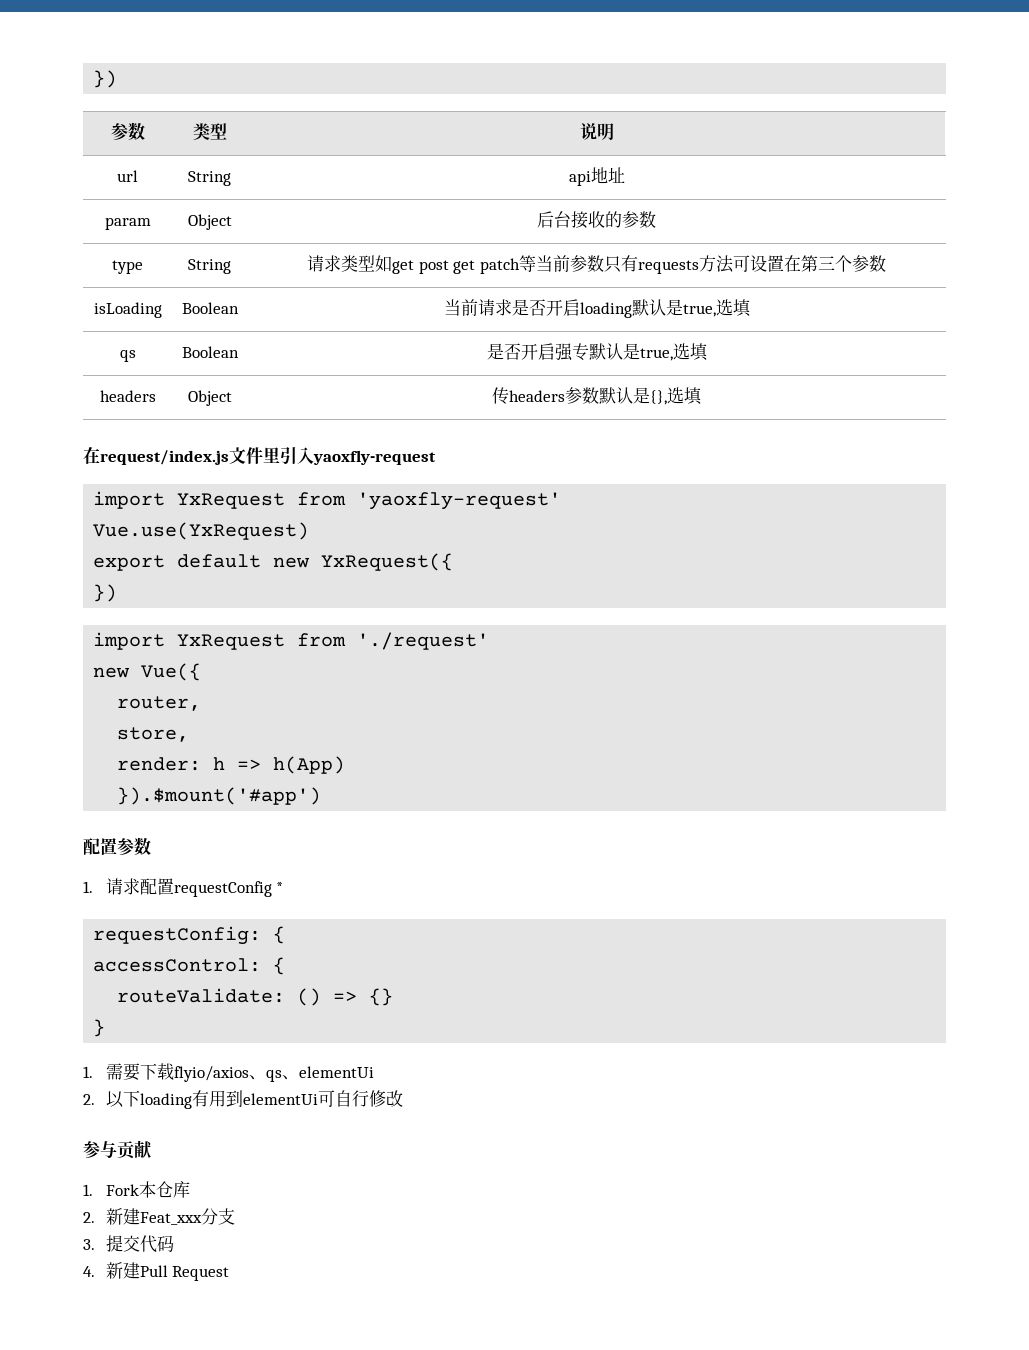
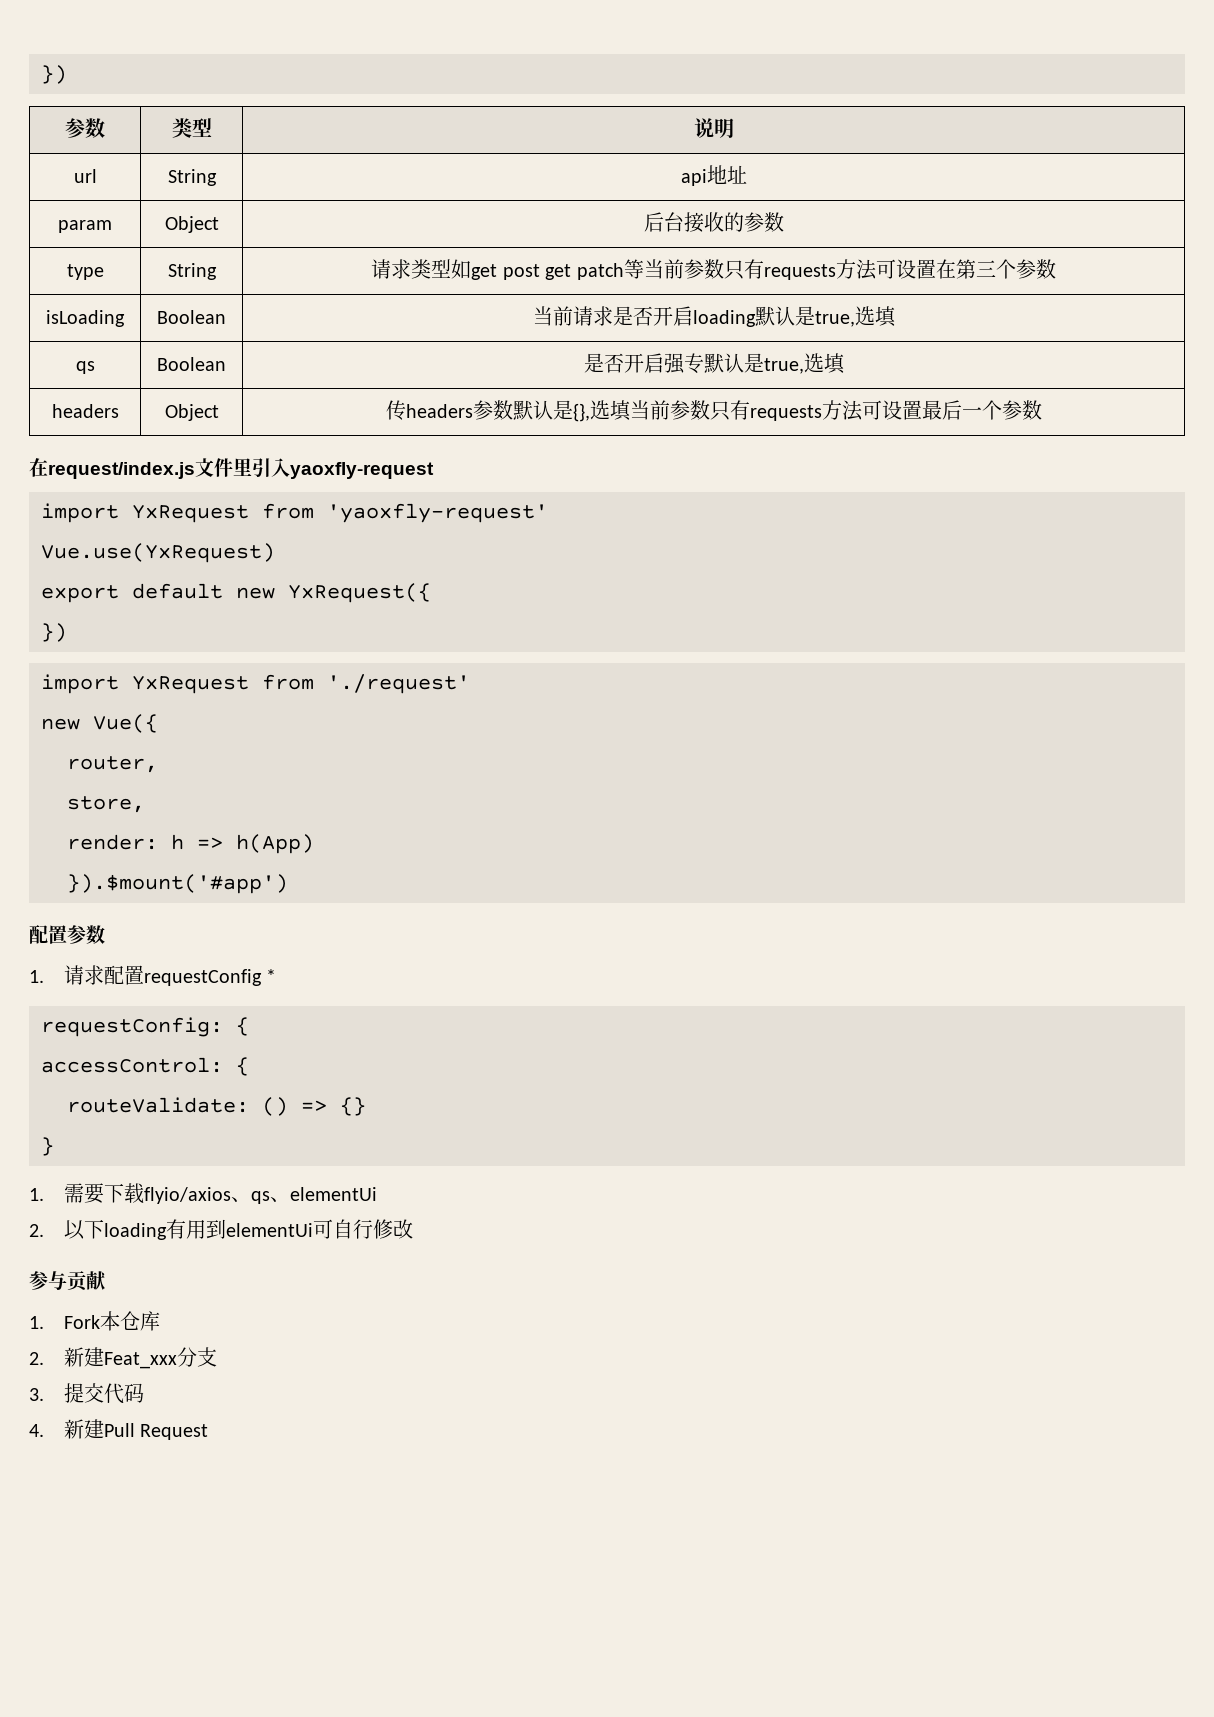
(703, 396) none -> [629,400,1042,421] 当前参数只有requests方法可设置最后一个参数

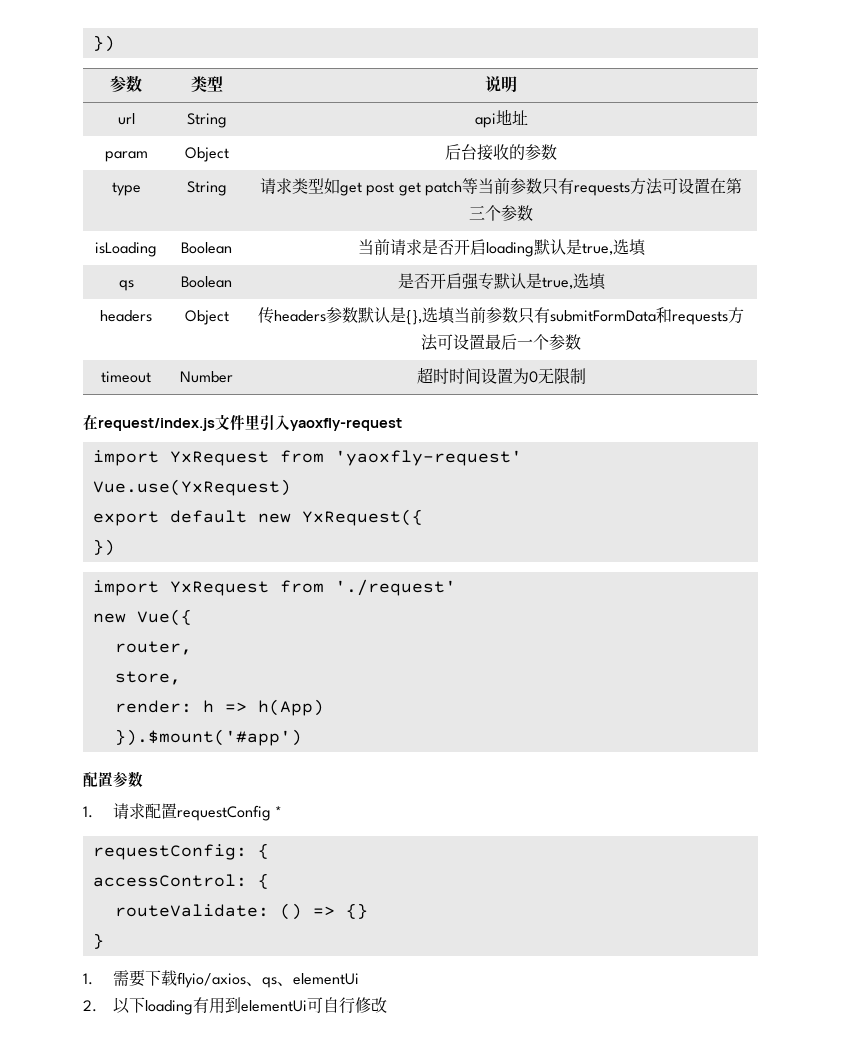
(750, 410) none -> [550,307,672,323] submitFormData和
(1042, 410) none -> [101,371,151,383] [180,371,233,383] [416,367,586,384] // timeout | Number | 超时时间设置为0无限制
[29,1271,106,1292] [29,1311,160,1331] [29,1347,217,1369] [29,1383,144,1404] [29,1419,209,1440] // 参与贡献 // 1. Fork本仓库 // 2.新建Feat_xxx分支 // 3.提交代码 // 4.新建Pull Request -> (387, 1005) none

